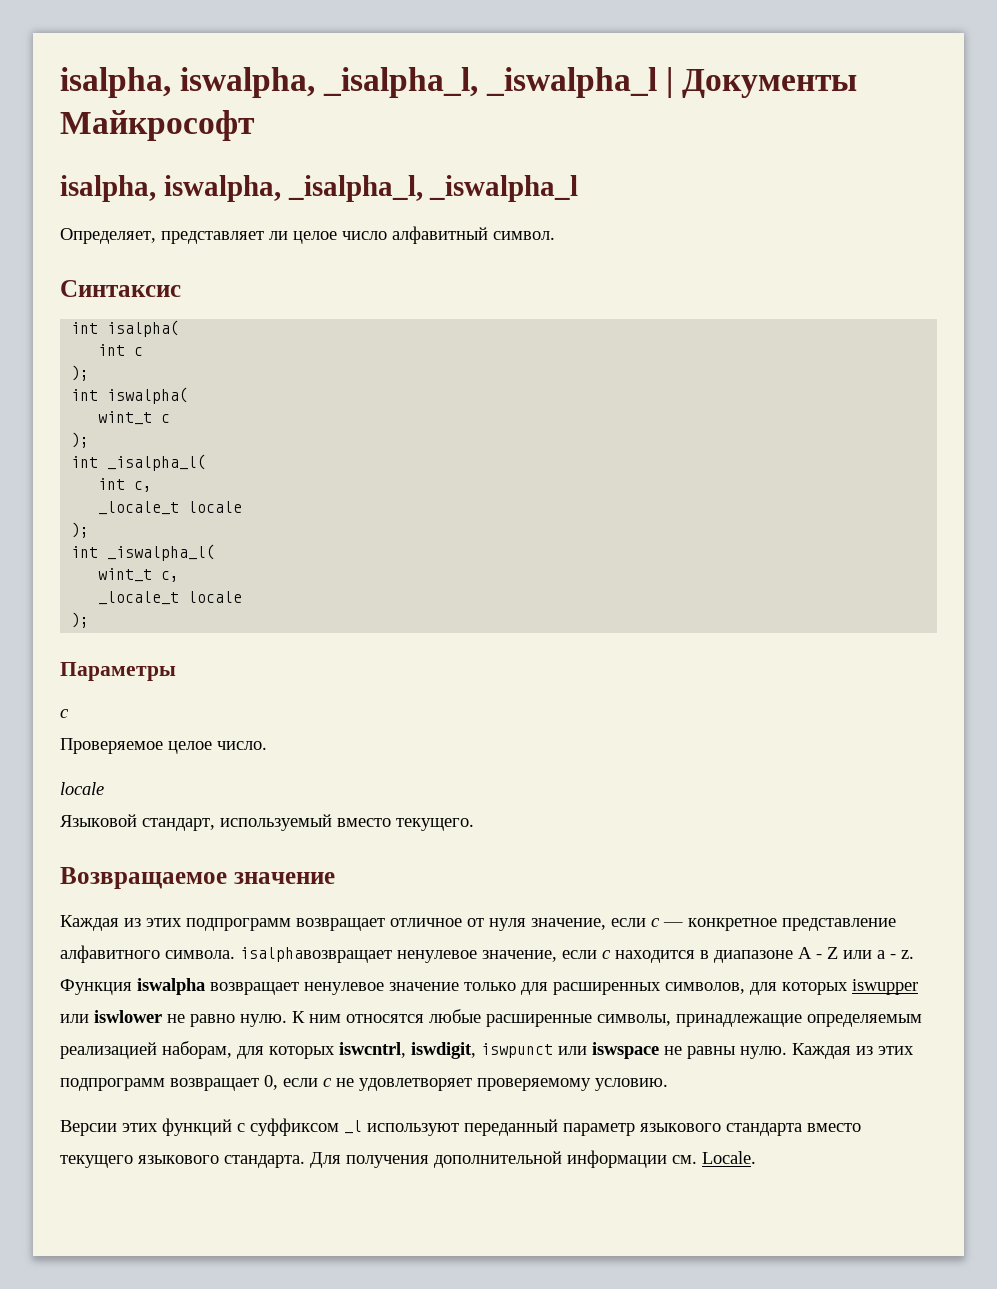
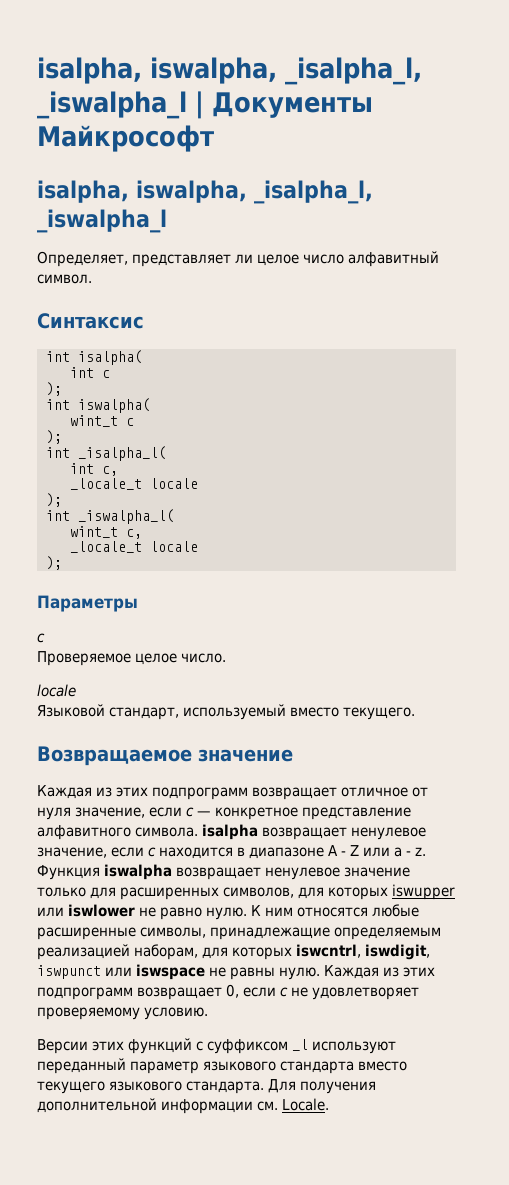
[240,947,392,963] isalphaвозвращает -> [202,824,347,840] isalpha возвращает

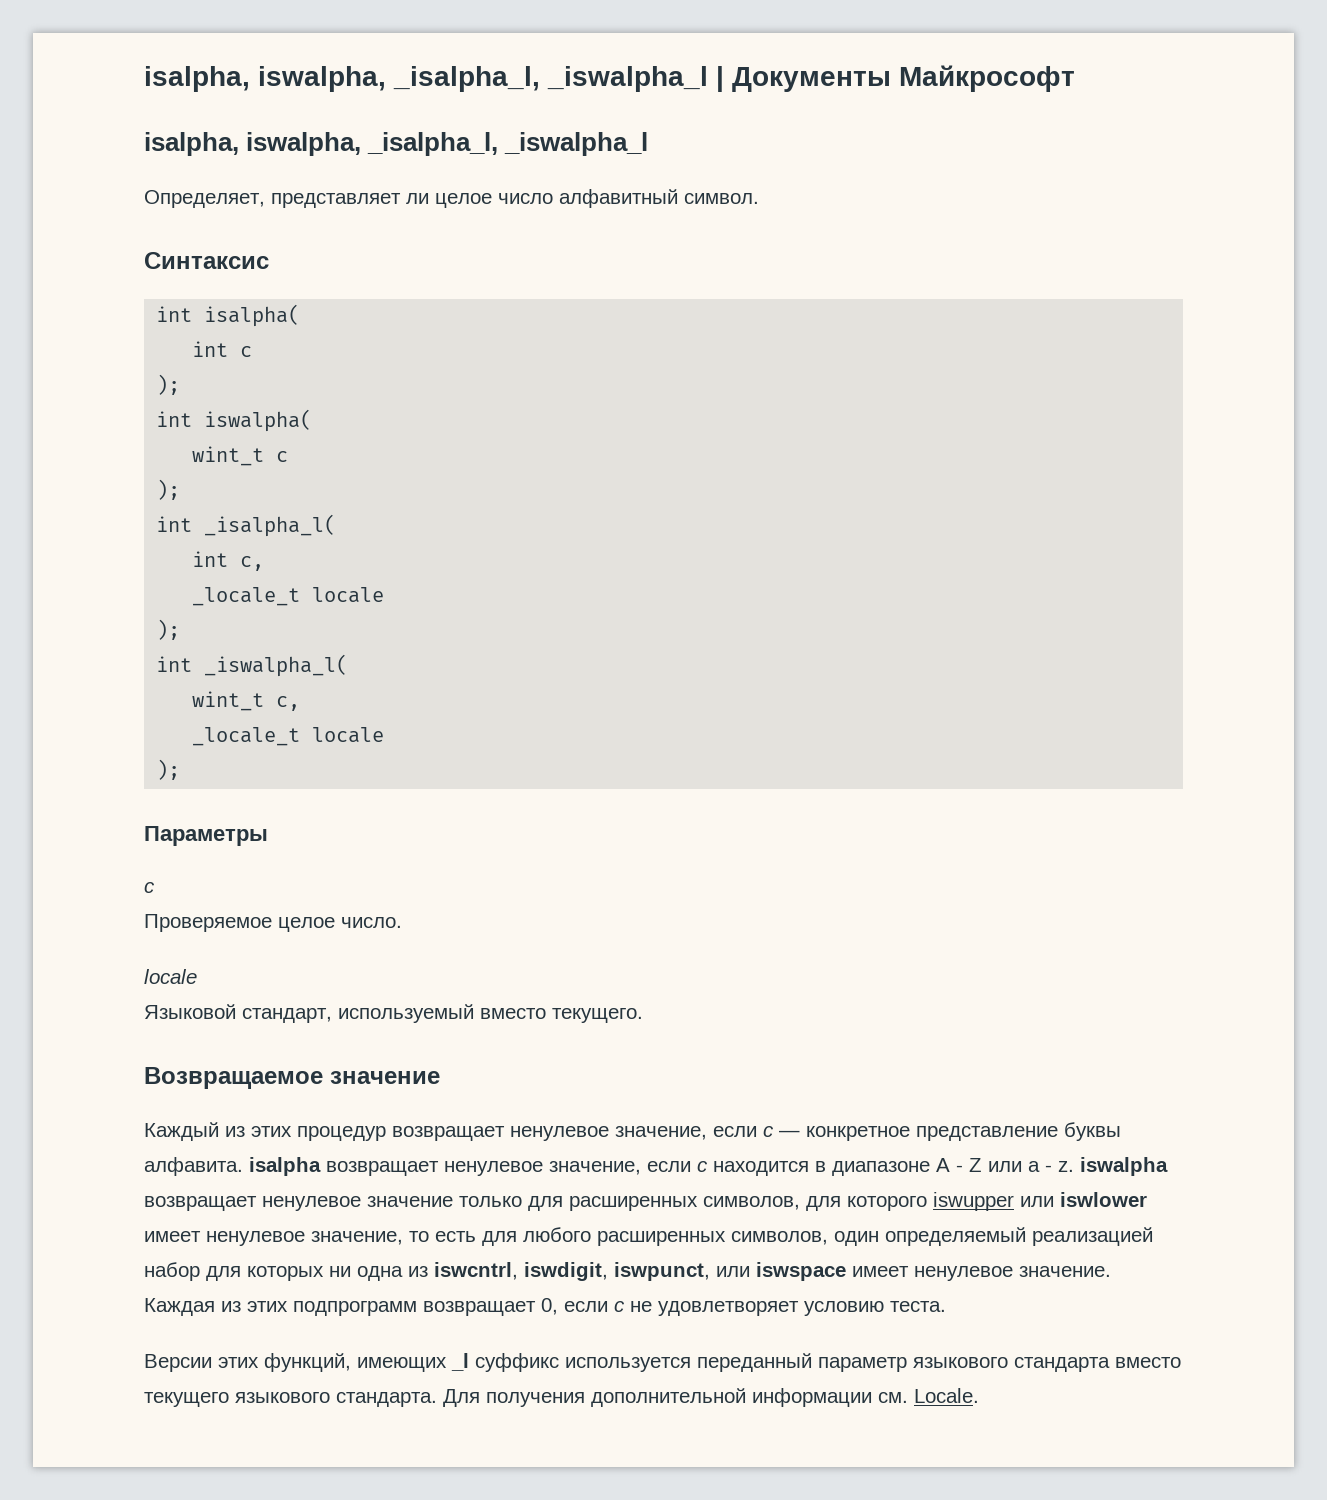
[37,785,428,800] [37,807,71,820] Каждая из этих подпрограмм возвращает отличное от нуля -> [144,1122,609,1141] Каждый из этих процедур возвращает ненулевое
[37,825,198,840] алфавитного символа. -> [1064,1122,1121,1141] [144,1157,243,1176] буквы алфавита.
[37,865,100,880] Функция -> (1074, 1166) none
[328,887,388,900] которых -> [847,1196,927,1211] которого
[139,904,419,920] [37,927,441,940] [37,944,292,960] не равно нулю. К ним относятся любые расширенные символы, принадлежащие определяемым реализацией наборам, для которых -> [144,1227,1153,1246] [144,1262,428,1281] имеет ненулевое значение, то есть для любого расширенных символов, один определяемый реализацией набор для которых ни одна из
[37,965,101,979] iswpunct -> [614,1262,710,1281] iswpunct,
[209,967,320,980] не равны нулю. -> [852,1266,1111,1281] имеет ненулевое значение.
[37,1007,208,1020] проверяемому условию. -> [804,1301,946,1316] условию теста.
[128,1038,396,1054] функций с суффиксом _l используют -> [264,1353,691,1372] функций, имеющих _l суффикс используется

